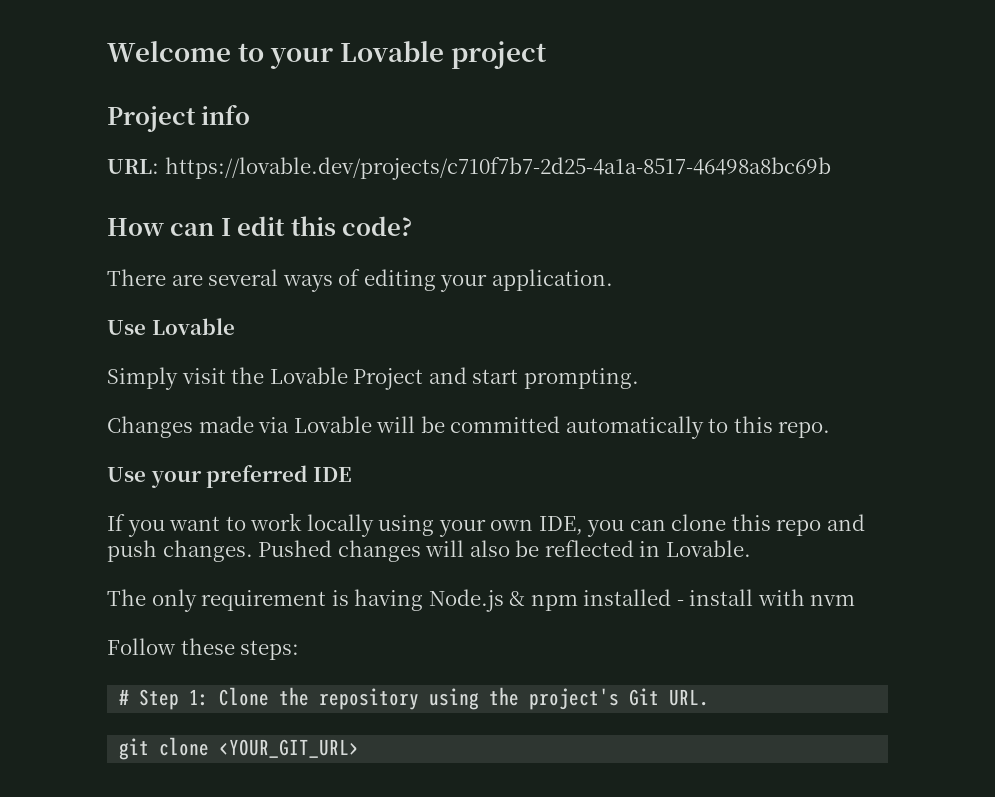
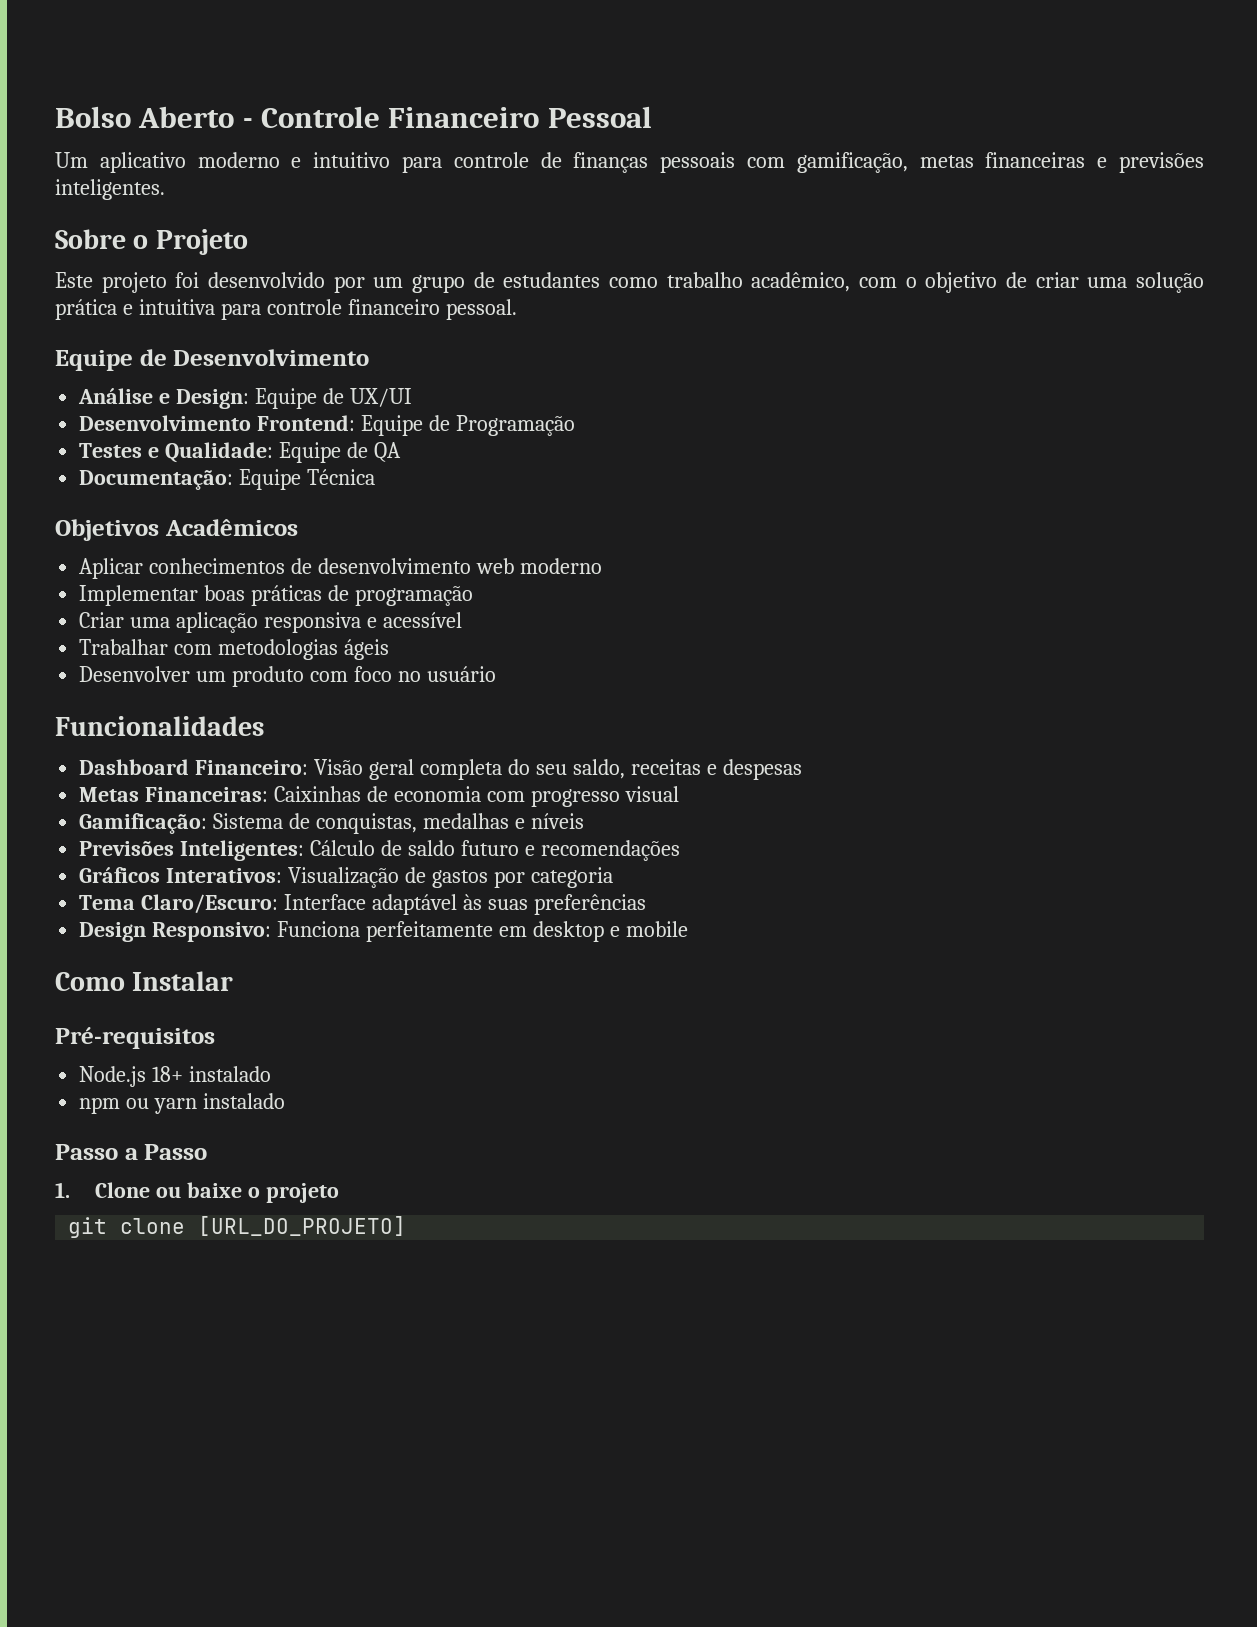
[107,41,548,69] [107,104,251,132] [107,157,831,180] [107,216,413,236] [107,269,613,292] [107,318,235,335] [107,367,639,390] [107,416,831,439] [107,465,352,488] [107,513,866,537] [107,540,751,562] [107,589,856,612] [107,638,300,660] [119,687,710,710] Welcome to your Lovable project // Project info // URL: https://lovable.dev/projects/c710f7b7-2d25-4a1a-8517-46498a8bc69b // How can I edit this code? // There are several ways of editing your application. // Use Lovable // Simply visit the Lovable Project and start prompting. // Changes made via Lovable will be committed automatically to this repo. // Use your preferred IDE // If you want to work locally using your own IDE, you can clone this repo and push changes. Pushed changes will also be reflected in Lovable. // The only requirement is having Node.js & npm installed - install with nvm // Follow these steps: // # Step 1: Clone the repository using the project's Git URL. -> [55,106,652,128] [55,152,1204,173] [55,179,165,200] [55,229,248,255] [55,272,1204,293] [55,299,517,320] [55,349,370,371] [78,388,412,409] [79,415,575,436] [79,442,401,463] [79,469,376,490] [55,519,298,541] [79,558,602,579] [79,585,473,606] [79,612,462,633] [79,639,390,660] [79,666,496,687] [55,716,264,736] [79,759,802,780] [79,786,679,807] [79,813,584,834] [79,840,680,861] [79,867,613,888] [79,894,646,915] [79,921,688,942] [55,971,234,991] [55,1027,215,1049] [79,1066,272,1087] [79,1093,286,1114] [55,1144,208,1160] [55,1182,339,1203] Bolso Aberto - Controle Financeiro Pessoal // Um aplicativo moderno e intuitivo para controle de finanças pessoais com gamificação, metas financeiras e previsões inteligentes. // Sobre o Projeto // Este projeto foi desenvolvido por um grupo de estudantes como trabalho acadêmico, com o objetivo de criar uma solução prática e intuitiva para controle financeiro pessoal. // Equipe de Desenvolvimento // Análise e Design: Equipe de UX/UI // Desenvolvimento Frontend: Equipe de Programação // Testes e Qualidade: Equipe de QA // Documentação: Equipe Técnica // Objetivos Acadêmicos // Aplicar conhecimentos de desenvolvimento web moderno // Implementar boas práticas de programação // Criar uma aplicação responsiva e acessível // Trabalhar com metodologias ágeis // Desenvolver um produto com foco no usuário // Funcionalidades // Dashboard Financeiro: Visão geral completa do seu saldo, receitas e despesas // Metas Financeiras: Caixinhas de economia com progresso visual // Gamificação: Sistema de conquistas, medalhas e níveis // Previsões Inteligentes: Cálculo de saldo futuro e recomendações // Gráficos Interativos: Visualização de gastos por categoria // Tema Claro/Escuro: Interface adaptável às suas preferências // Design Responsivo: Funciona perfeitamente em desktop e mobile // Como Instalar // Pré-requisitos // Node.js 18+ instalado // npm ou yarn instalado // Passo a Passo // 1. Clone ou baixe o projeto
[219,739,360,758] <YOUR_GIT_URL> -> [198,1216,407,1236] [URL_DO_PROJETO]

